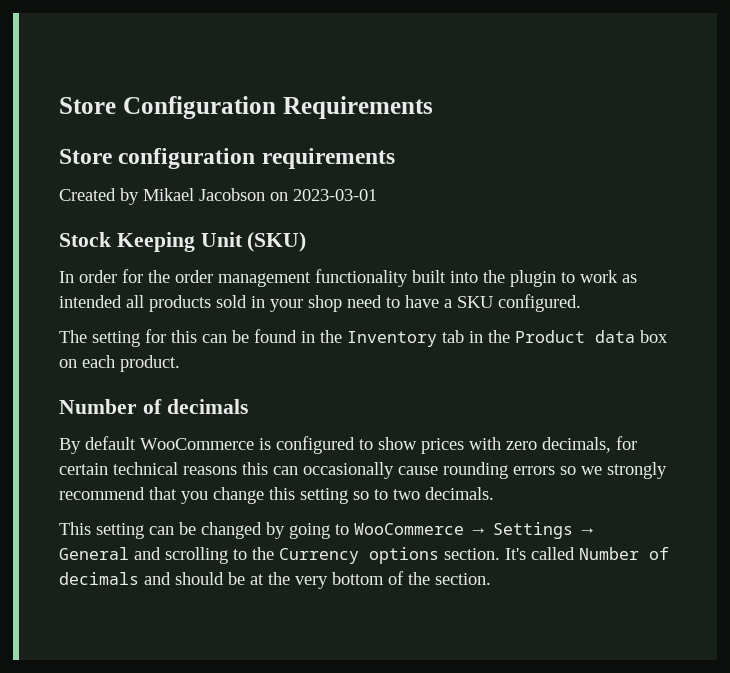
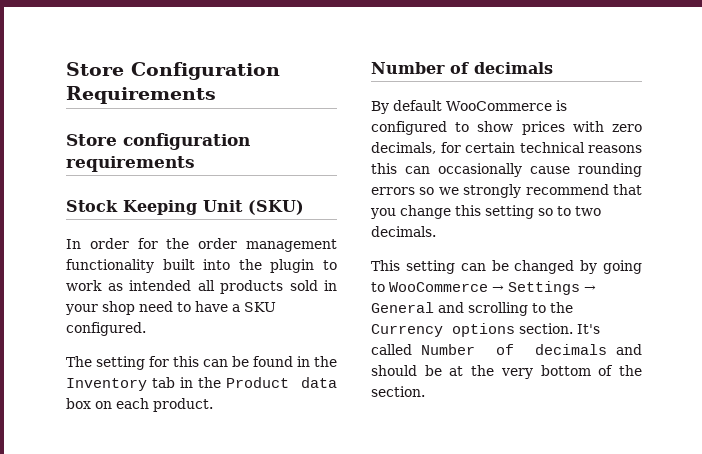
[59,188,377,205] // Created by Mikael Jacobson on 2023-03-01 -> (195, 164) none

